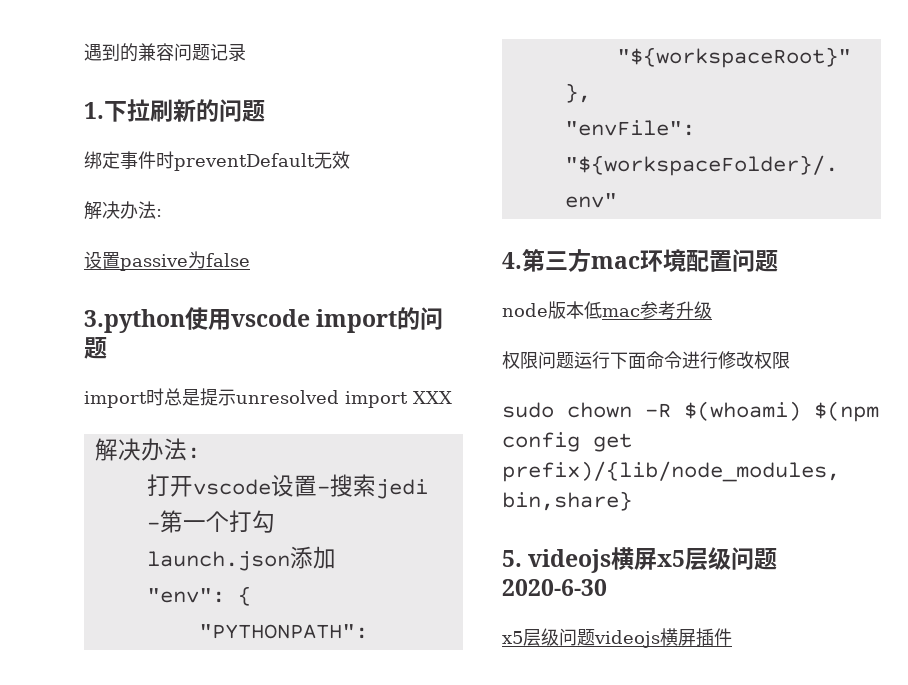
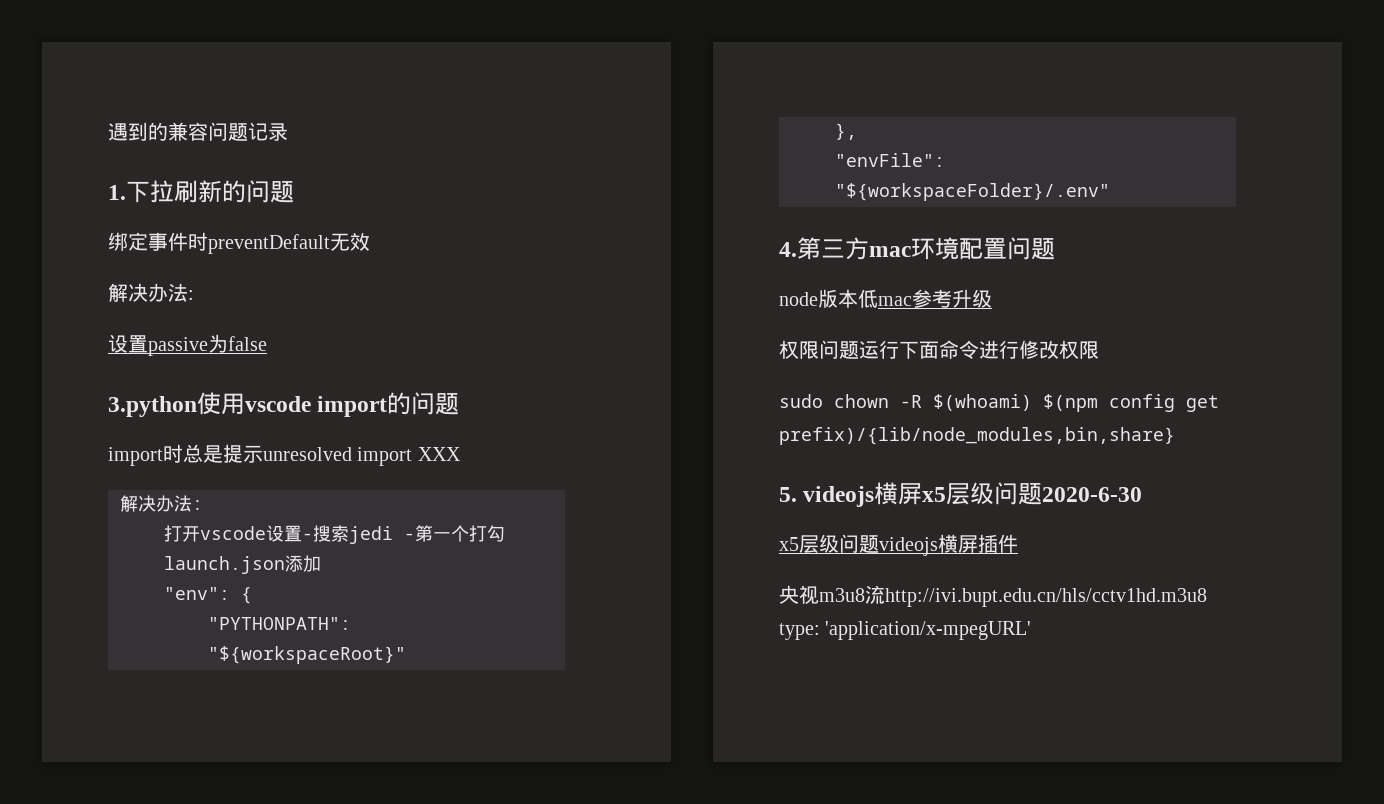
(732, 637) none -> [779,585,1207,607] [779,621,1032,640] // 央视m3u8流http://ivi.bupt.edu.cn/hls/cctv1hd.m3u8 type: 'application/x-mpegURL'

